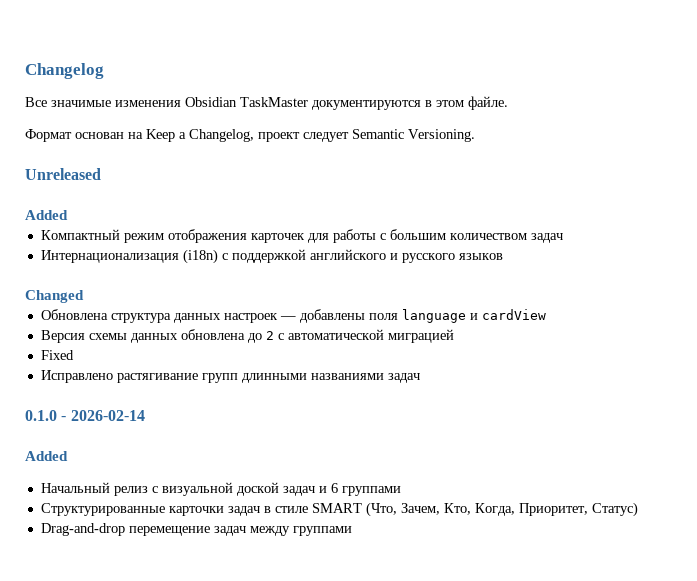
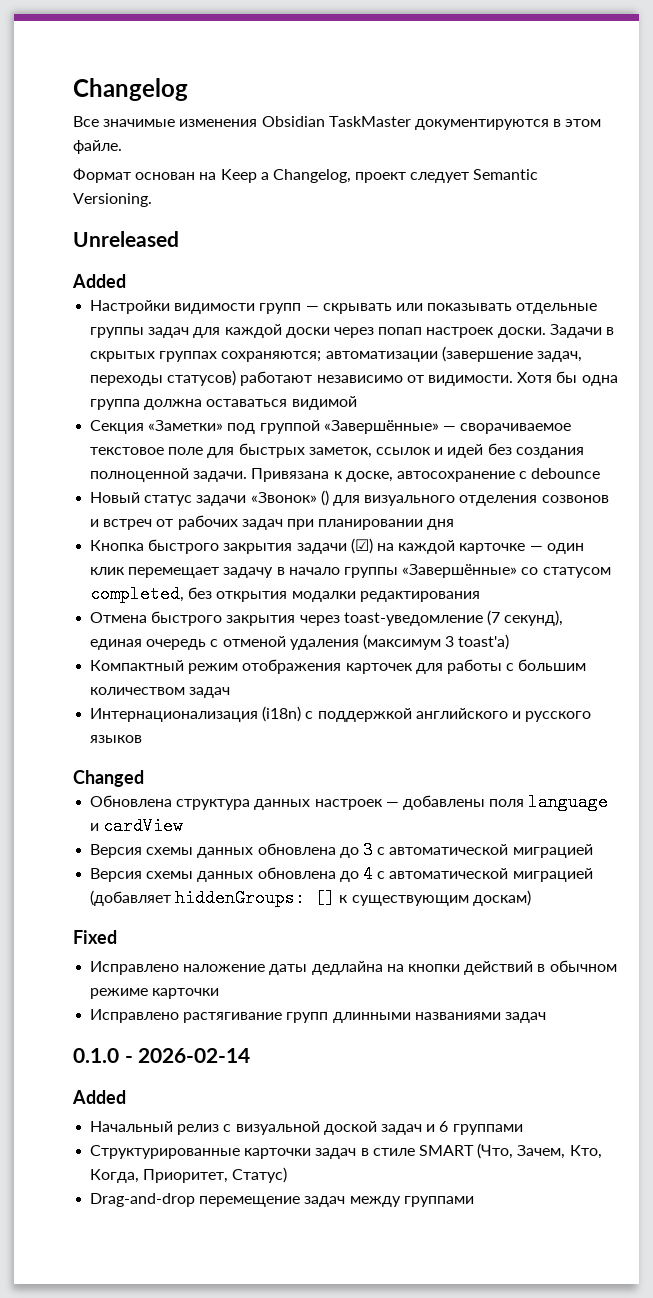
(68, 215) none -> [90,300,598,314] [90,324,614,338] [90,346,582,362] [90,370,618,386] [90,396,357,410] [90,420,572,434] [90,443,584,458] [90,468,601,482] [90,490,609,506] [90,515,455,530] [90,538,584,554] [90,564,611,578] [90,585,480,603] [90,610,564,626] [90,634,510,650] // Настройки видимости групп — скрывать или показывать отдельные группы задач для каждой доски через попап настроек доски. Задачи в скрытых группах сохраняются; автоматизации (завершение задач, переходы статусов) работают независимо от видимости. Хотя бы одна группа должна оставаться видимой // Секция «Заметки» под группой «Завершённые» — сворачиваемое текстовое поле для быстрых заметок, ссылок и идей без создания полноценной задачи. Привязана к доске, автосохранение с debounce // Новый статус задачи «Звонок» () для визуального отделения созвонов и встреч от рабочих задач при планировании дня // Кнопка быстрого закрытия задачи (☑) на каждой карточке — один клик перемещает задачу в начало группы «Завершённые» со статусом completed, без открытия модалки редактирования // Отмена быстрого закрытия через toast-уведомление (7 секунд), единая очередь с отменой удаления (максимум 3 toast'а)
[265,331,274,340] 2 -> [362,841,373,859] 3
[40,350,74,360] Fixed -> [90,865,593,883] [90,889,531,907] [73,930,117,944] [90,960,617,975] [90,988,220,999] Версия схемы данных обновлена до 4 с автоматической миграцией (добавляет hiddenGroups: [] к существующим доскам) // Fixed // Исправлено наложение даты дедлайна на кнопки действий в обычном режиме карточки

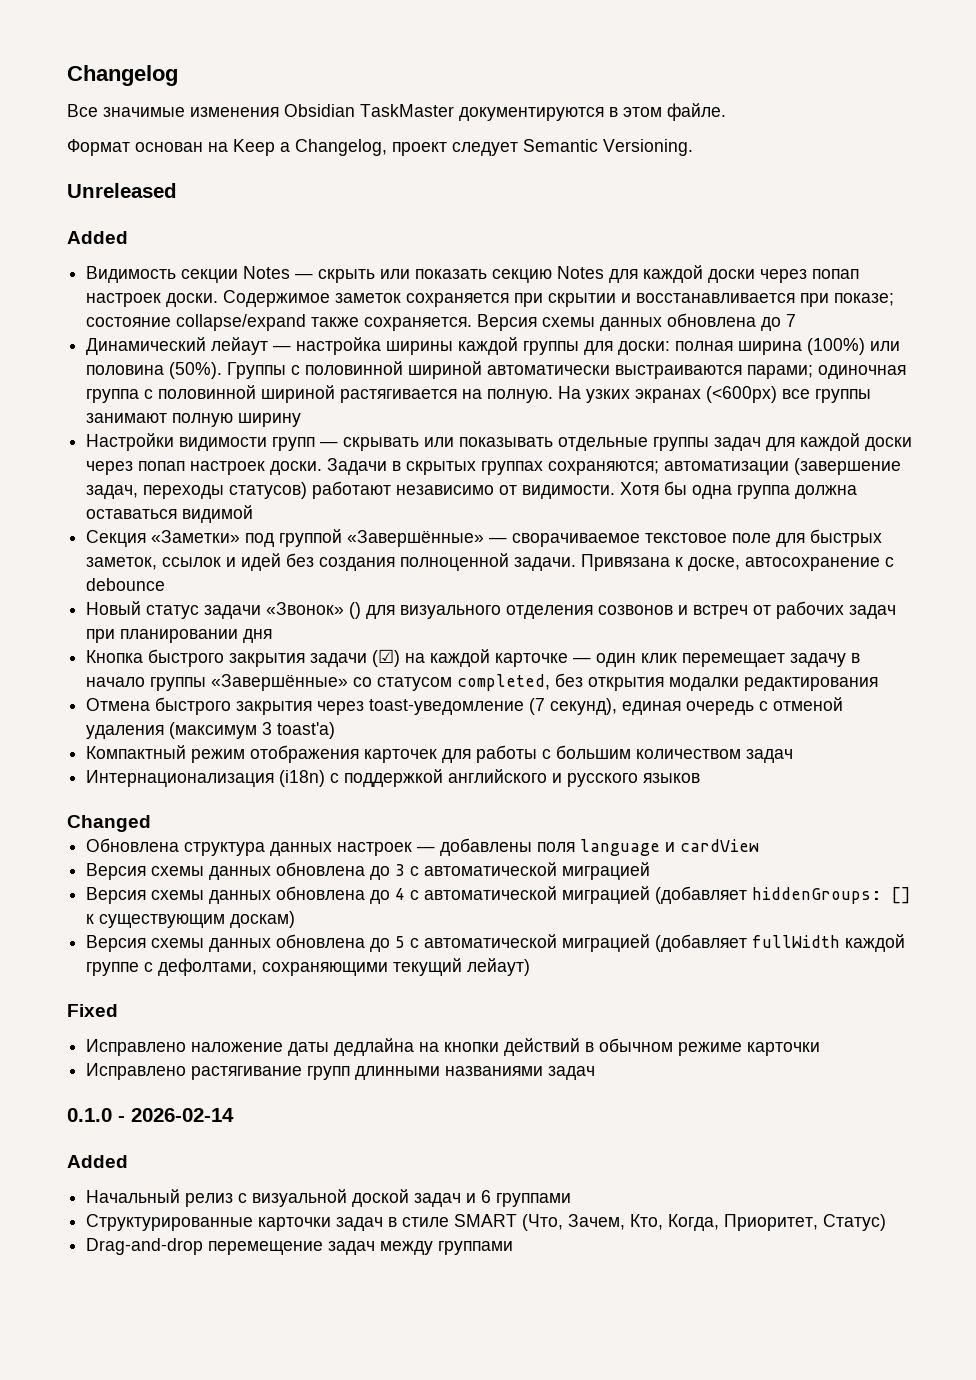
(126, 281) none -> [86,265,860,283] [86,290,895,307] [86,313,797,331] [86,337,901,355] [86,361,907,379] [86,385,872,403] [86,413,302,427] // Видимость секции Notes — скрыть или показать секцию Notes для каждой доски через попап настроек доски. Содержимое заметок сохраняется при скрытии и восстанавливается при показе; состояние collapse/expand также сохраняется. Версия схемы данных обновлена до 7 // Динамический лейаут — настройка ширины каждой группы для доски: полная ширина (100%) или половина (50%). Группы с половинной шириной автоматически выстраиваются парами; одиночная группа с половинной шириной растягивается на полную. На узких экранах (<600px) все группы занимают полную ширину
(531, 898) none -> [86,934,906,952] [86,958,531,976] // Версия схемы данных обновлена до 5 с автоматической миграцией (добавляет fullWidth каждой группе с дефолтами, сохраняющими текущий лейаут)

